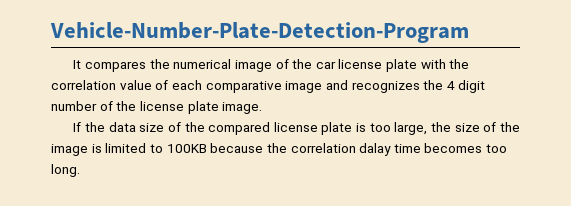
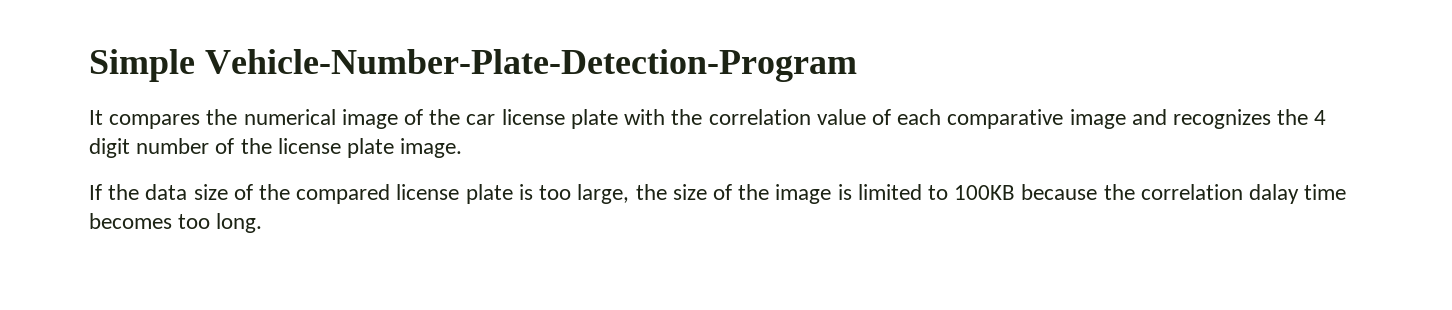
(50, 32) none -> [89,49,195,82] Simple

